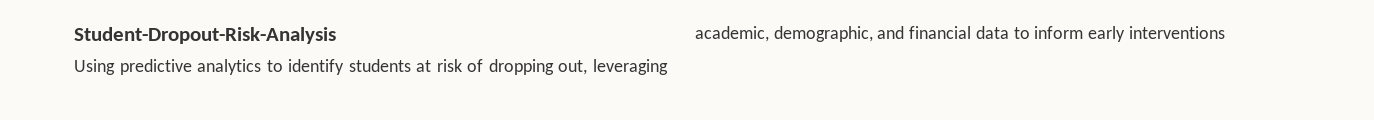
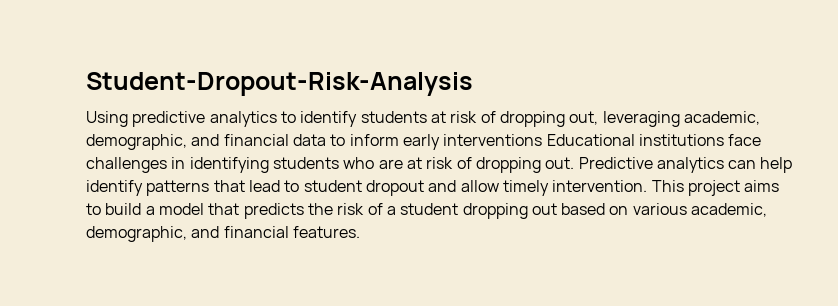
(1225, 32) none -> [546,134,762,146] [86,157,793,173] [86,180,780,196] [86,203,768,219] [86,226,360,242] Educational institutions face challenges in identifying students who are at risk of dropping out. Predictive analytics can help identify patterns that lead to student dropout and allow timely intervention. This project aims to build a model that predicts the risk of a student dropping out based on various academic, demographic, and financial features.

